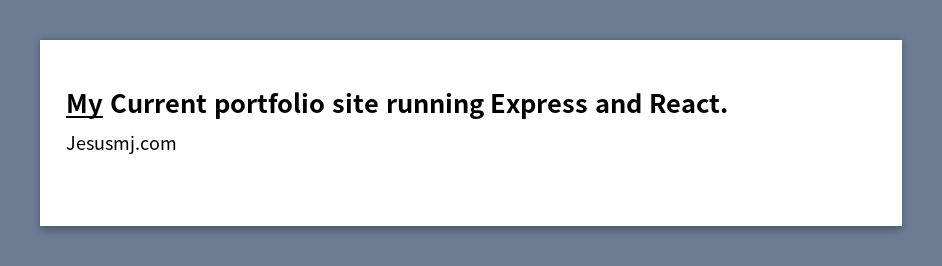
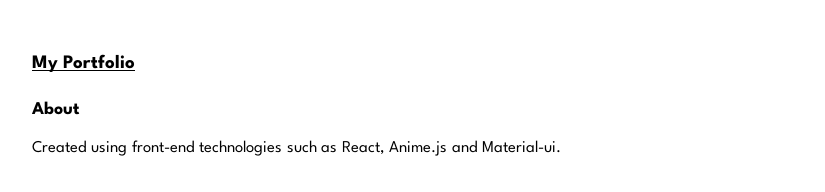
[109,92,729,119] [66,135,177,154] Current portfolio site running Express and React. // Jesusmj.com -> [63,54,136,69] [31,101,80,115] [32,140,562,156] Portfolio // About // Created using front-end technologies such as React, Anime.js and Material-ui.

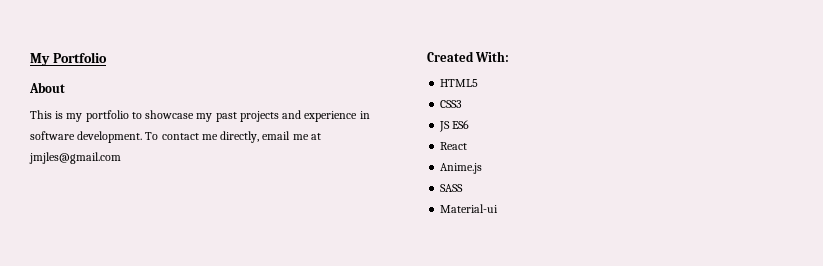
[32,140,385,156] Created using front-end technologies such as React, -> [30,110,370,122] [30,131,321,143] [29,152,121,164] [427,51,510,62] [440,79,479,87] [440,100,463,108] [439,120,470,132] [440,142,468,150] This is my portfolio to showcase my past projects and experience in software development. To contact me directly, email me at jmjles@gmail.com // Created With: // HTML5 // CSS3 // JS ES6 // React //
[451,140,562,153] and Material-ui. -> [440,184,464,192] [440,204,499,213] // SASS // Material-ui

